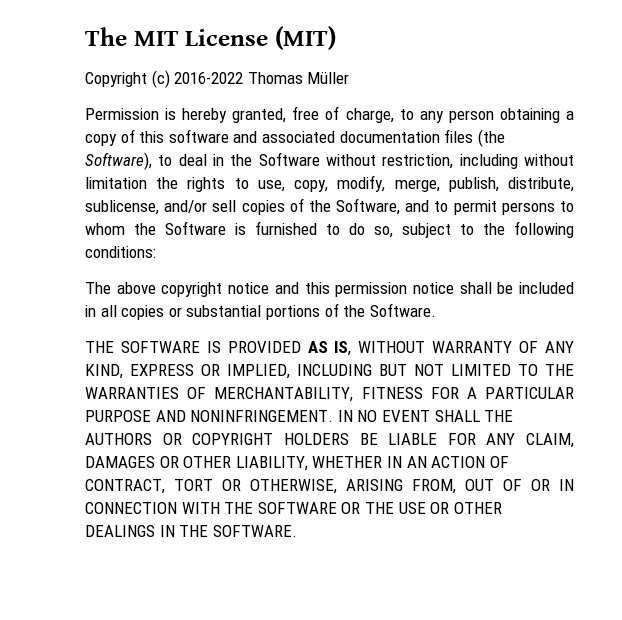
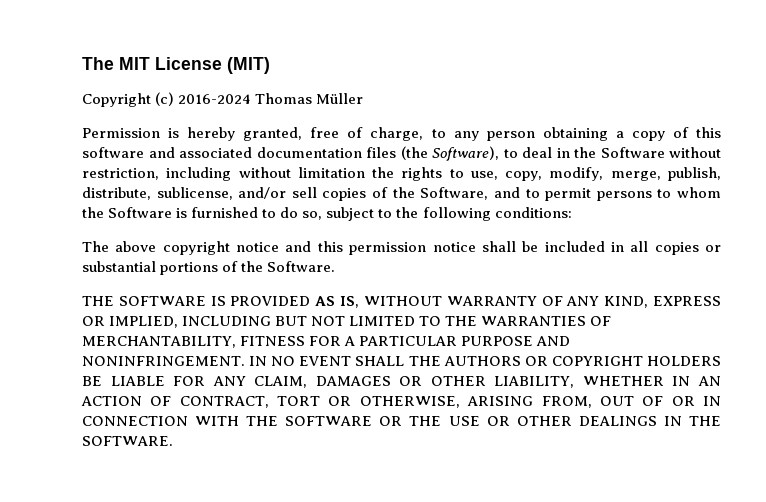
[174,72,244,84] 2016-2022 -> [178,94,252,104] 2016-2024

